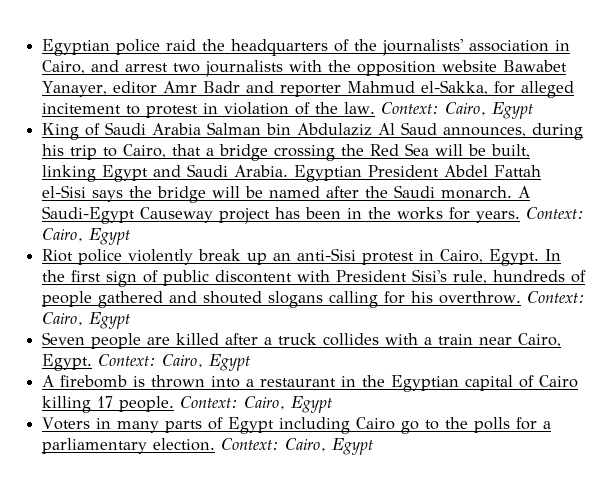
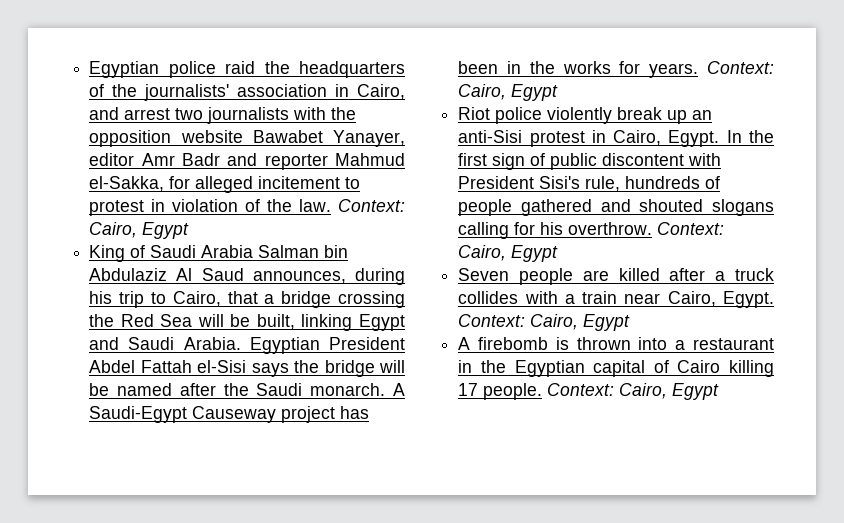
[42,417,552,434] [42,438,374,455] // Voters in many parts of Egypt including Cairo go to the polls for a parliamentary election. Context: Cairo, Egypt -> (720, 391) none

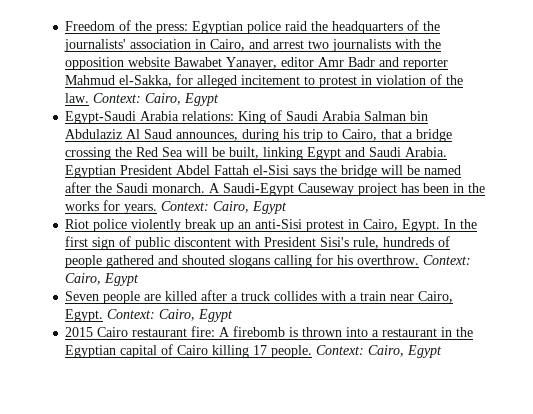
(89, 69) none -> [65,20,189,34] Freedom of the press:
(190, 230) none -> [65,111,235,124] Egypt-Saudi Arabia relations:
(631, 322) none -> [65,326,216,337] 2015 Cairo restaurant fire:

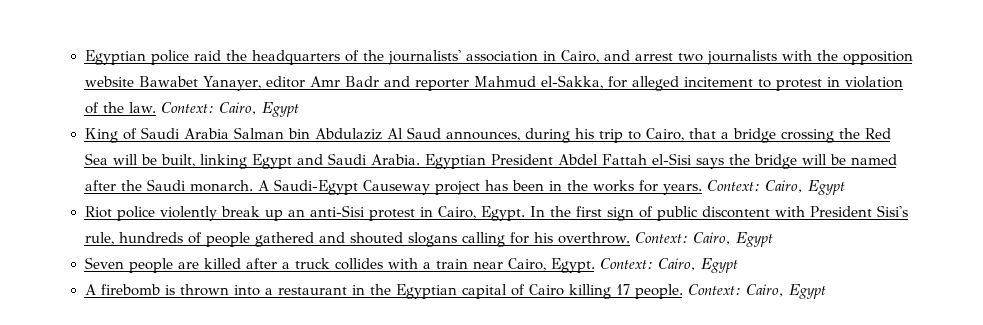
[65,20,189,34] Freedom of the press: -> (84, 57) none
[65,111,235,124] Egypt-Saudi Arabia relations: -> (300, 109) none
[65,326,216,337] 2015 Cairo restaurant fire: -> (738, 265) none

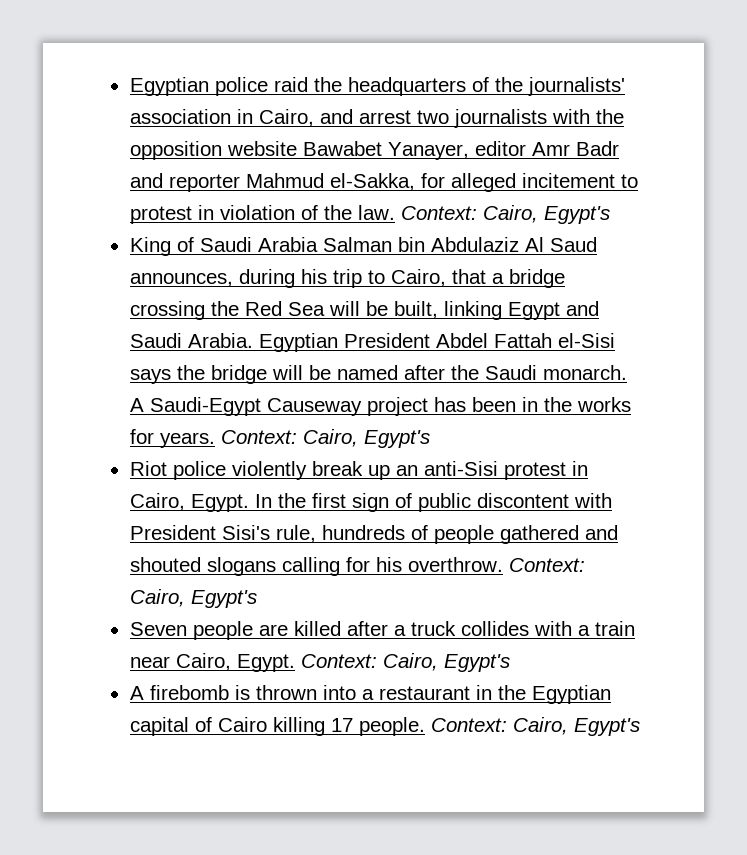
[262,102,300,117] Egypt -> [543,206,610,224] Egypt's
[807,180,845,195] Egypt -> [363,430,430,448] Egypt's
[736,232,774,247] Egypt -> [190,590,257,608] Egypt's
[700,258,738,273] Egypt -> [443,654,510,672] Egypt's
[788,284,826,299] Egypt -> [573,718,640,736] Egypt's

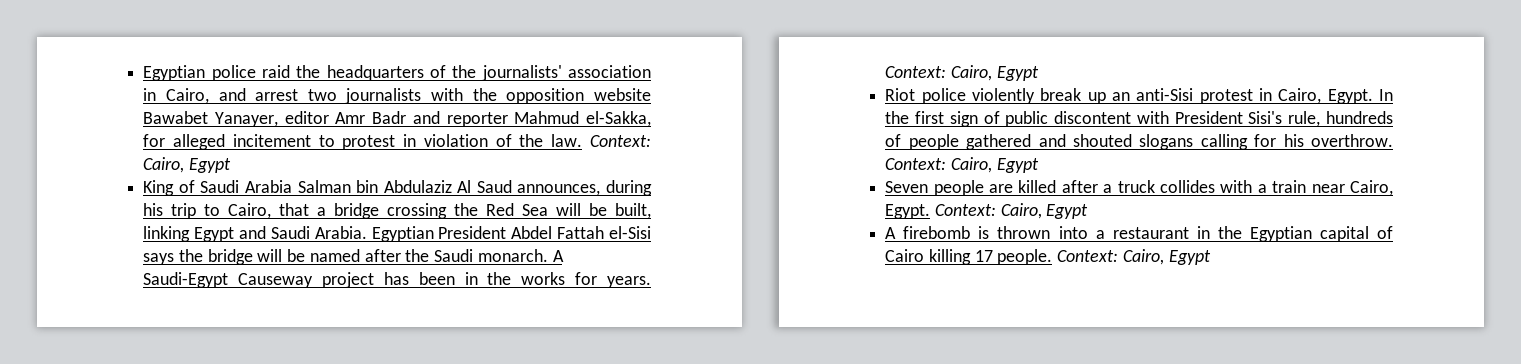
[543,206,610,224] Egypt's -> [188,158,231,173] Egypt
[363,430,430,448] Egypt's -> [996,66,1039,81] Egypt
[190,590,257,608] Egypt's -> [996,158,1039,173] Egypt
[443,654,510,672] Egypt's -> [1046,204,1089,219] Egypt
[573,718,640,736] Egypt's -> [1168,250,1211,265] Egypt

